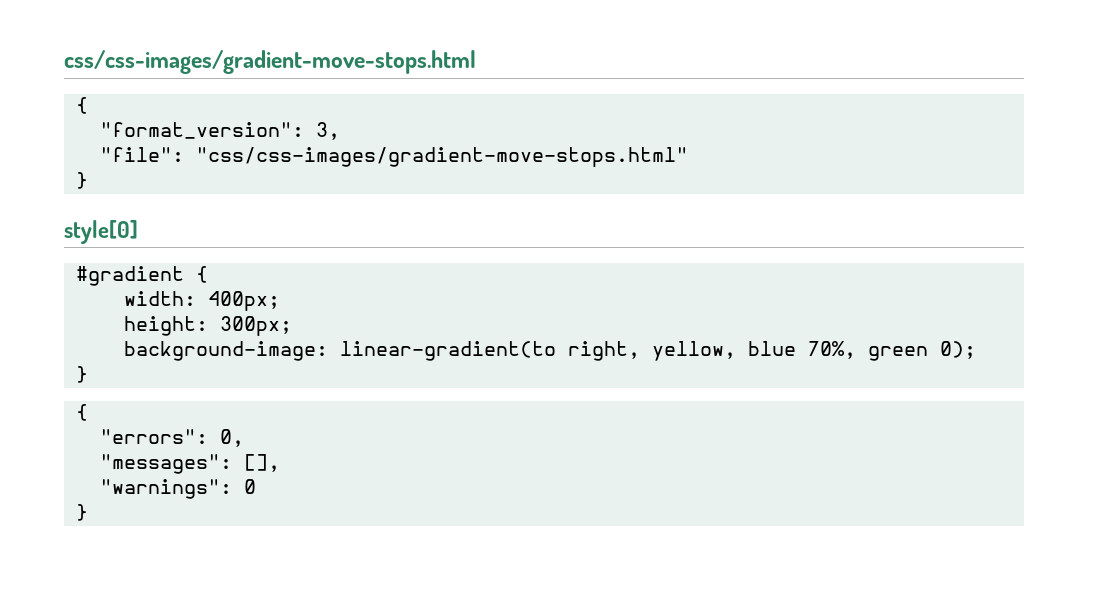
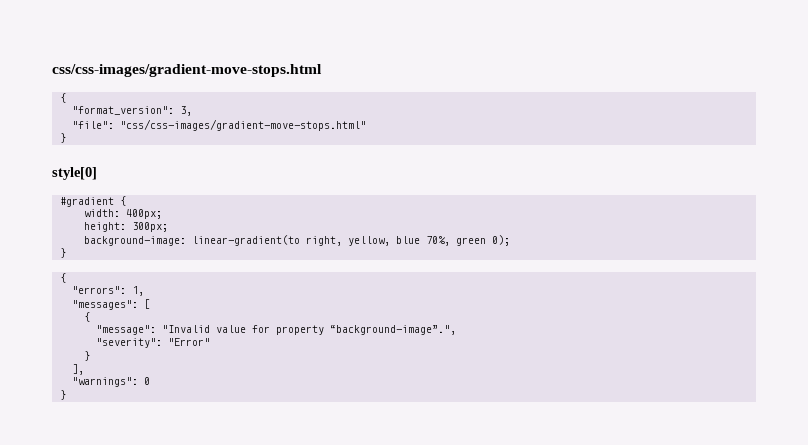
[220,429,245,447] 0, -> [131,286,144,296] 1,
[244,454,281,472] [], -> [143,299,150,309] [83,312,90,322] [95,325,456,335] [95,338,210,348] [83,351,90,361] [71,364,84,375] [ // { // "message": "Invalid value for property “background-image”.", // "severity": "Error" // } // ],

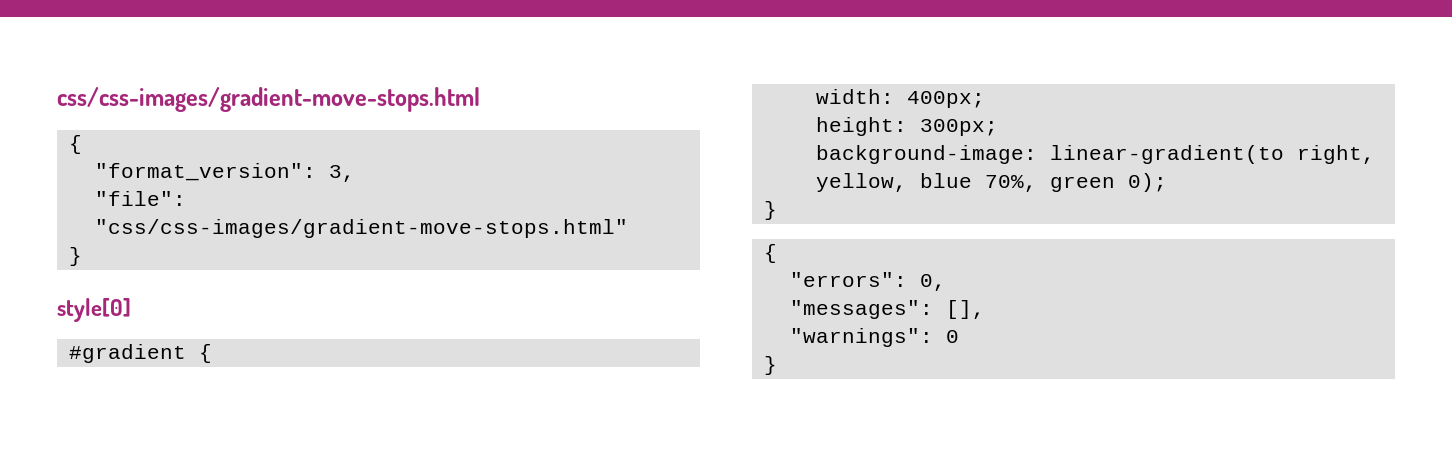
[131,286,144,296] 1, -> [920,274,947,291] 0,
[143,299,150,309] [83,312,90,322] [95,325,456,335] [95,338,210,348] [83,351,90,361] [71,364,84,375] [ // { // "message": "Invalid value for property “background-image”.", // "severity": "Error" // } // ], -> [946,300,986,319] [],

